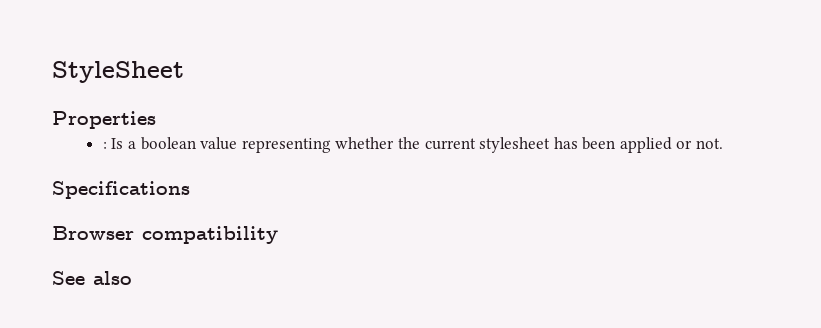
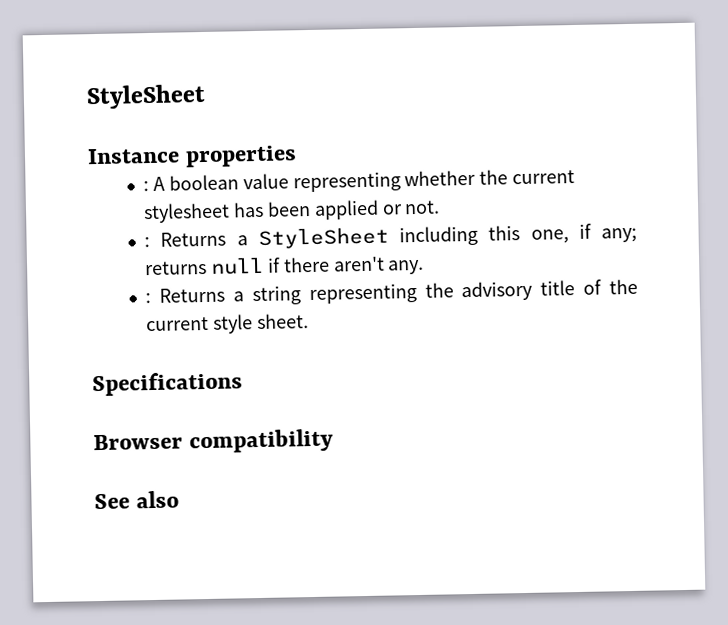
[52,111,156,129] [102,138,136,149] Properties // : Is a -> [87,145,297,168] [143,176,165,192] Instance properties // : A
(724, 143) none -> [144,223,637,249] [145,256,425,276] [145,278,639,306] [146,313,309,334] // : Returns a StyleSheet including this one, if any; returns null if there aren't any. // : Returns a string representing the advisory title of the current style sheet.

